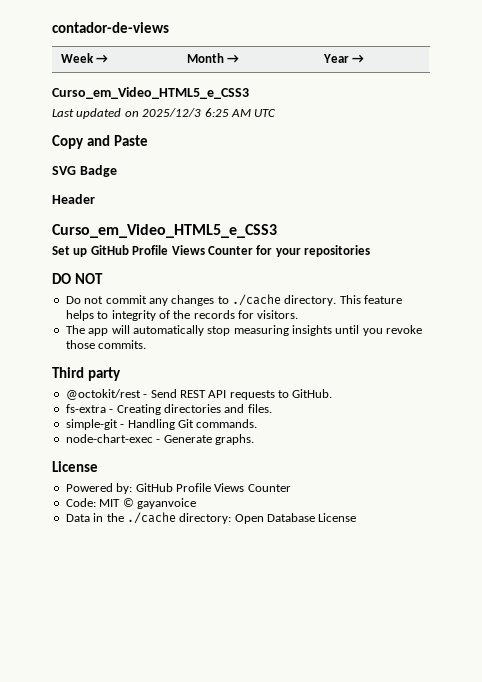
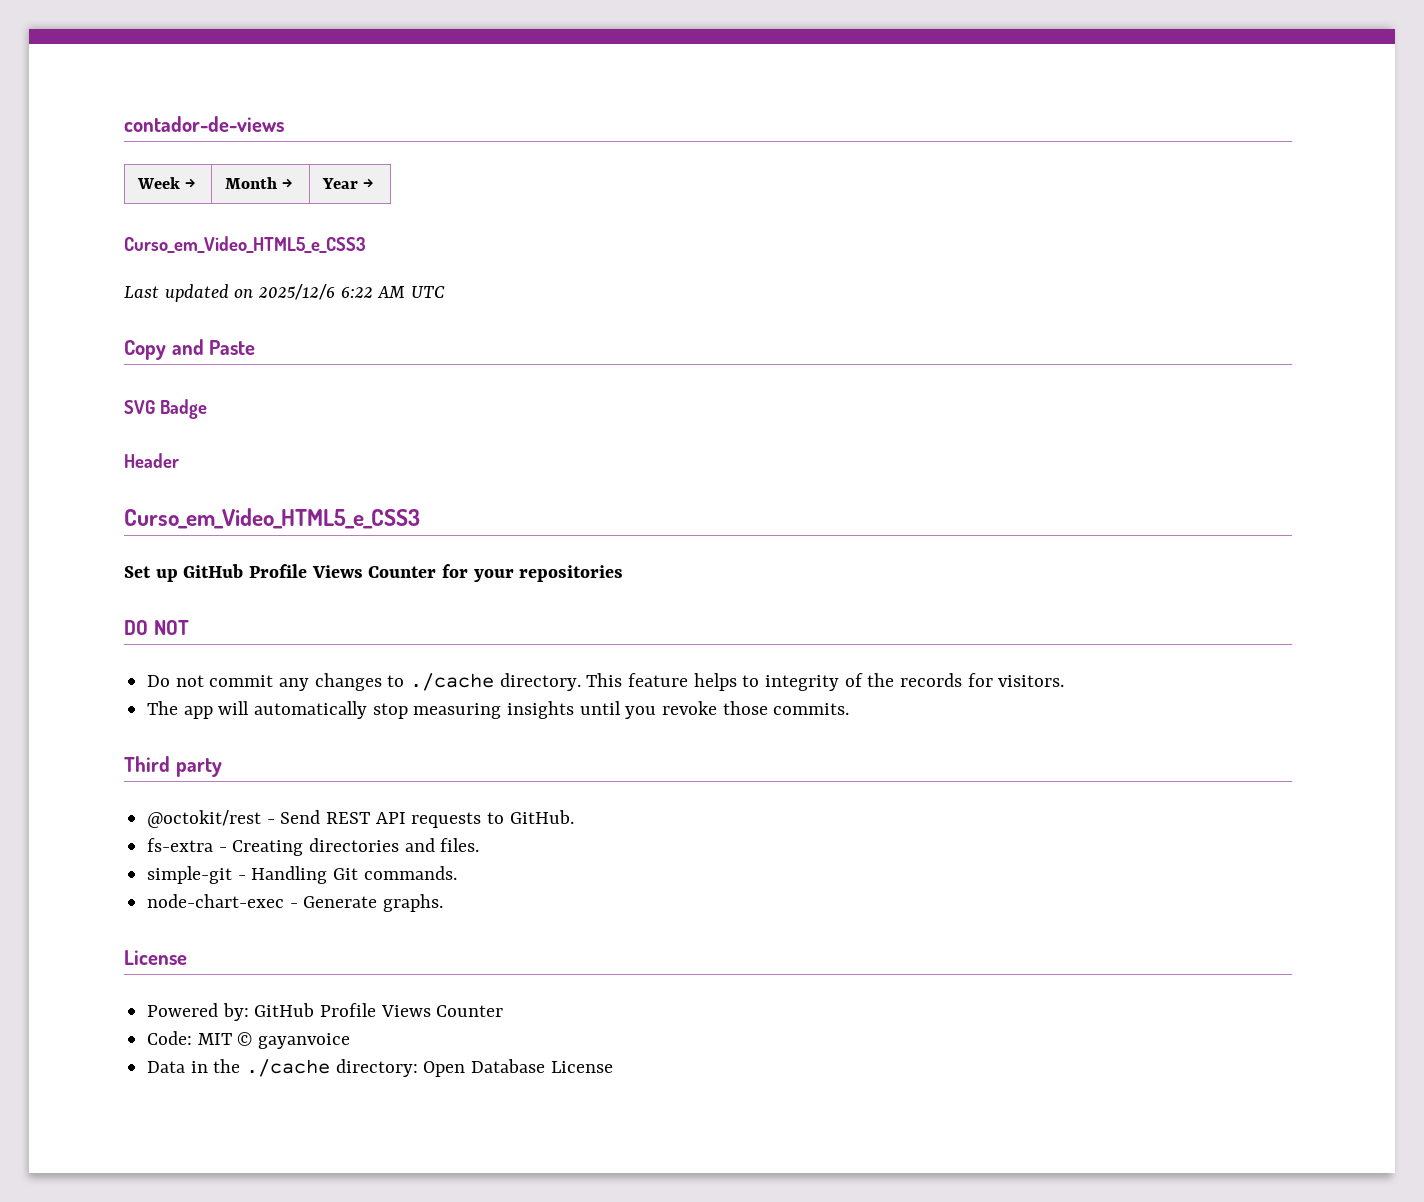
[142,108,229,117] 2025/12/3 6:25 -> [258,284,373,300] 2025/12/6 6:22

